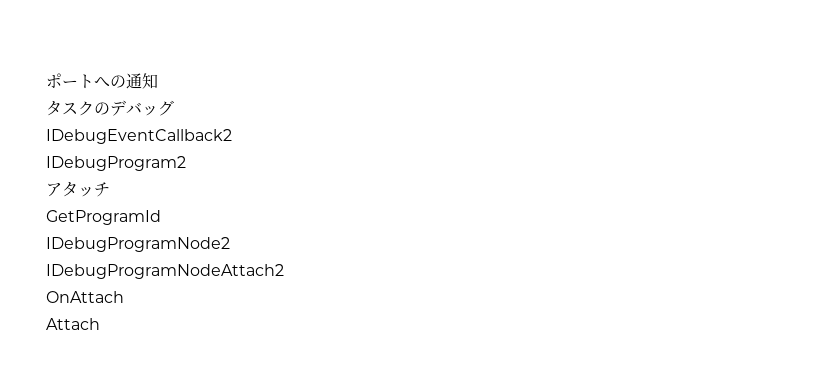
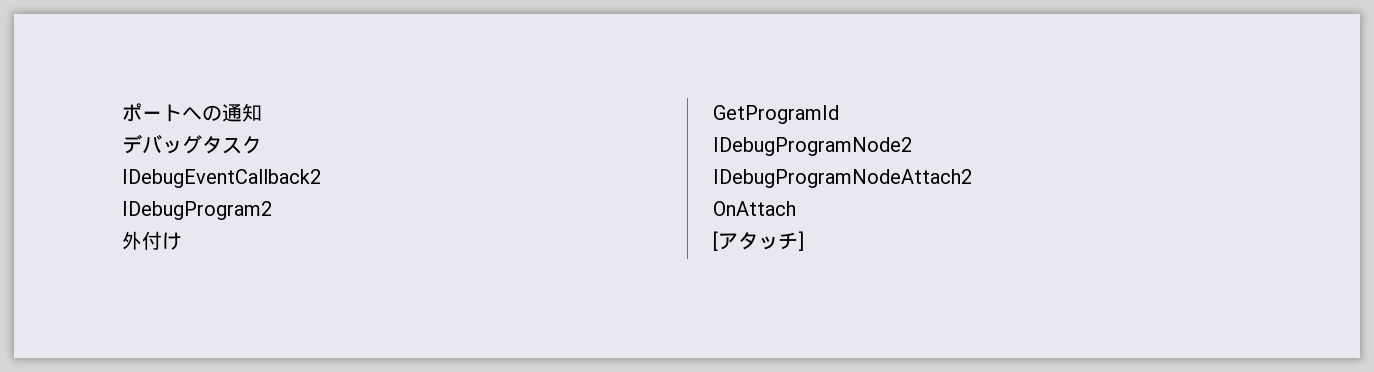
[46,100,110,116] タスクの -> (262, 112) none
(174, 108) none -> [202,136,262,154] タスク
[46,181,110,197] アタッチ -> [122,231,182,250] 外付け
[46,318,100,330] Attach -> [713,231,804,251] [アタッチ]

